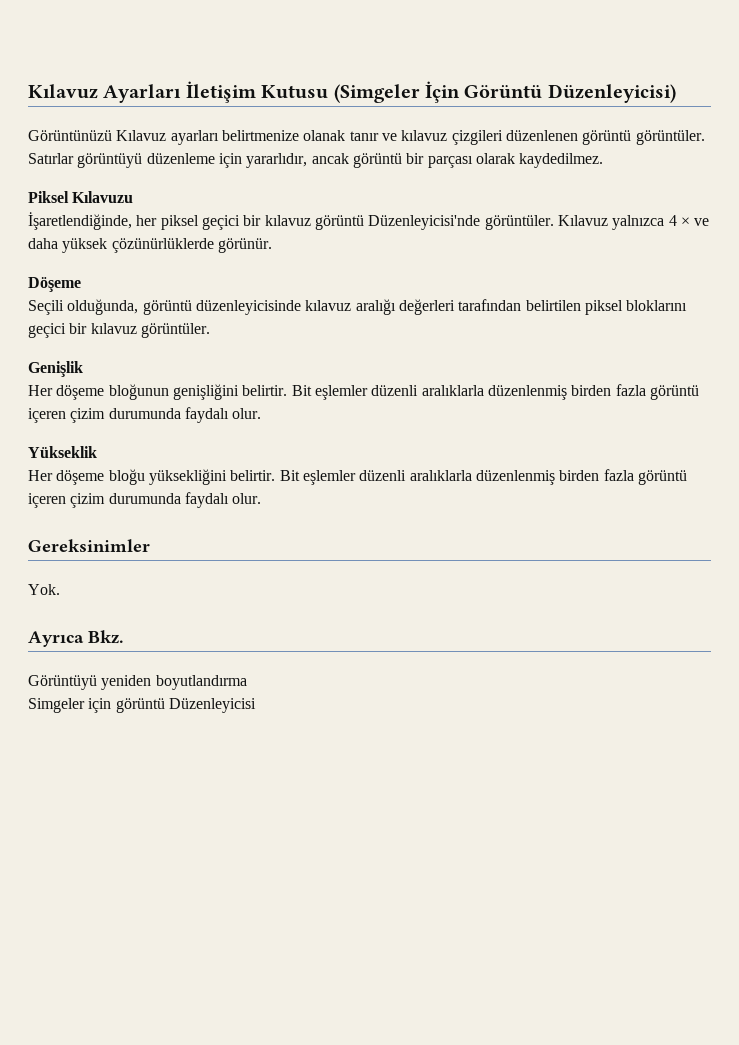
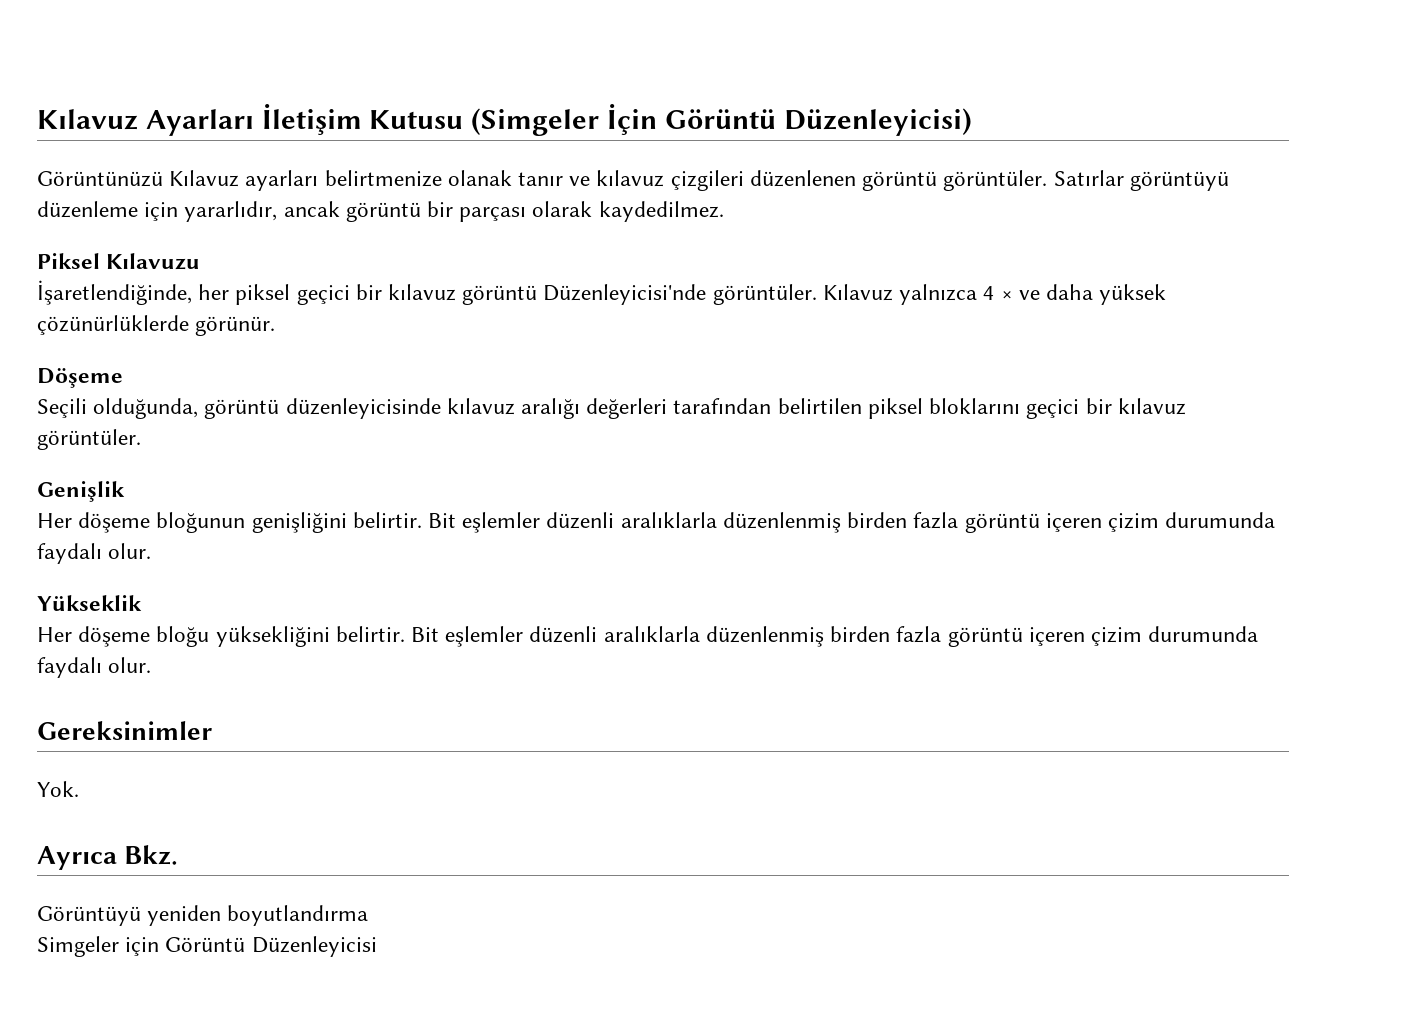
[115,698,165,713] görüntü -> [165,937,246,952] Görüntü

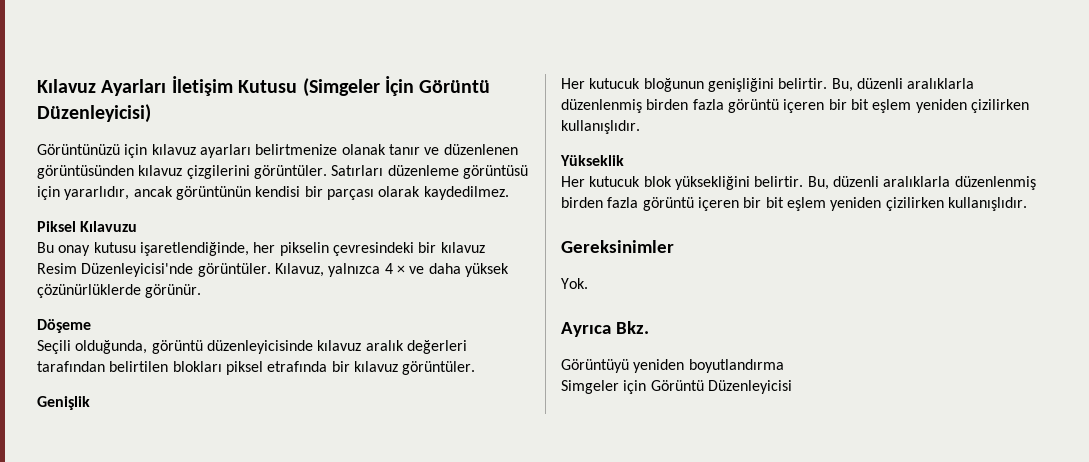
[169,170,240,187] Kılavuz -> [124,144,196,158] için kılavuz
[596,170,1229,191] [37,201,138,218] kılavuz çizgileri düzenlenen görüntü görüntüler. Satırlar görüntüyü düzenleme -> [443,144,518,155] [37,165,528,179] düzenlenen görüntüsünden kılavuz çizgilerini görüntüler. Satırları düzenleme görüntüsü
[345,202,421,222] görüntü -> [175,186,301,200] görüntünün kendisi
[37,280,538,305] İşaretlendiğinde, her piksel geçici bir kılavuz görüntü -> [37,242,485,256] [37,263,77,274] Bu onay kutusu işaretlendiğinde, her pikselin çevresindeki bir kılavuz Resim
[822,284,893,301] Kılavuz -> [274,263,324,277] Kılavuz,
[521,398,581,419] aralığı -> [365,340,404,351] aralık
[867,398,1080,419] piksel bloklarını geçici -> [172,361,328,375] blokları piksel etrafında
[78,512,151,533] döşeme -> [589,78,641,89] kutucuk
[428,512,1276,533] [37,543,152,564] [37,595,142,611] [37,626,1259,647] [37,657,152,678] Bit eşlemler düzenli aralıklarla düzenlenmiş birden fazla görüntü içeren çizim durumunda faydalı olur. // Yükseklik // Her döşeme bloğu yüksekliğini belirtir. Bit eşlemler düzenli aralıklarla düzenlenmiş birden fazla görüntü içeren çizim durumunda faydalı olur. -> [831,78,975,92] [561,99,1029,113] [561,120,640,134] [560,155,624,166] [561,176,1036,190] [561,197,1027,211] Bu, düzenli aralıklarla düzenlenmiş birden fazla görüntü içeren bir bit eşlem yeniden çizilirken kullanışlıdır. // Yükseklik // Her kutucuk blok yüksekliğini belirtir. Bu, düzenli aralıklarla düzenlenmiş birden fazla görüntü içeren bir bit eşlem yeniden çizilirken kullanışlıdır.

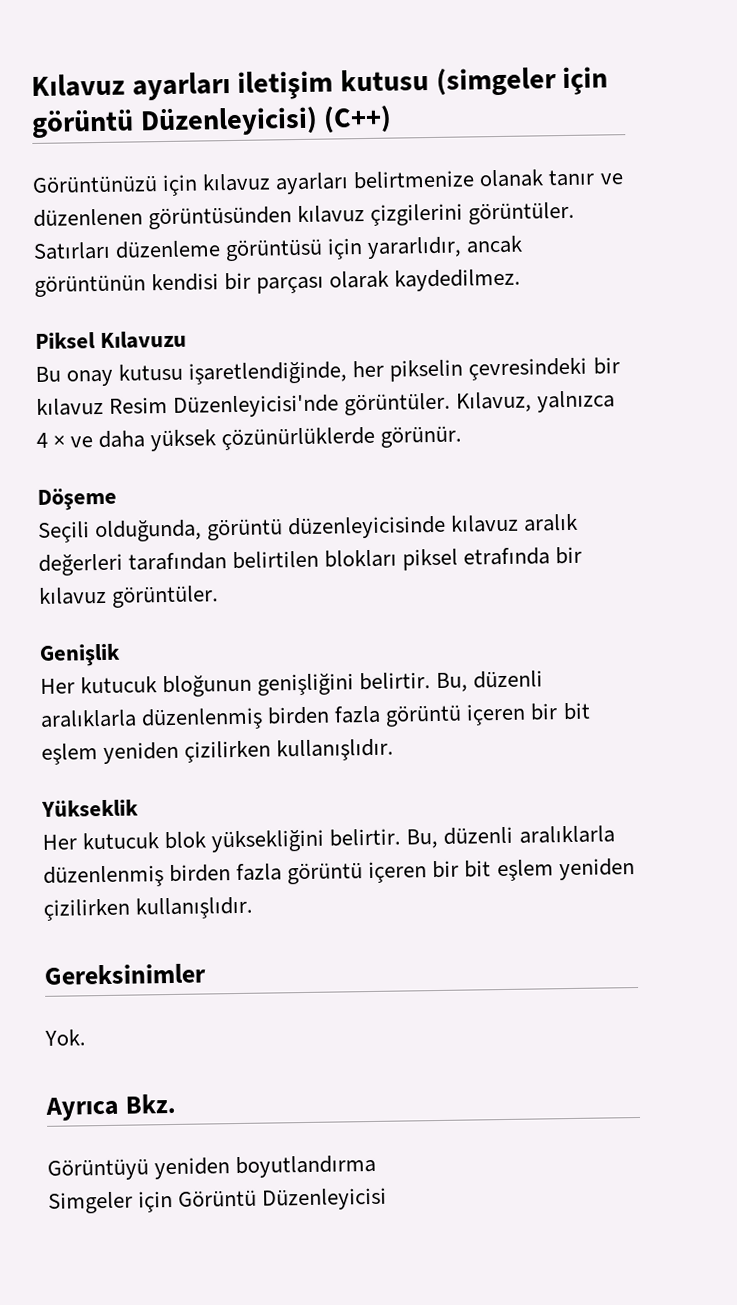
[101,76,491,97] Ayarları İletişim Kutusu (Simgeler İçin Görüntü -> [131,66,609,101] [31,109,134,138] ayarları iletişim kutusu (simgeler için görüntü
(151, 113) none -> [323,105,393,134] (C++)

